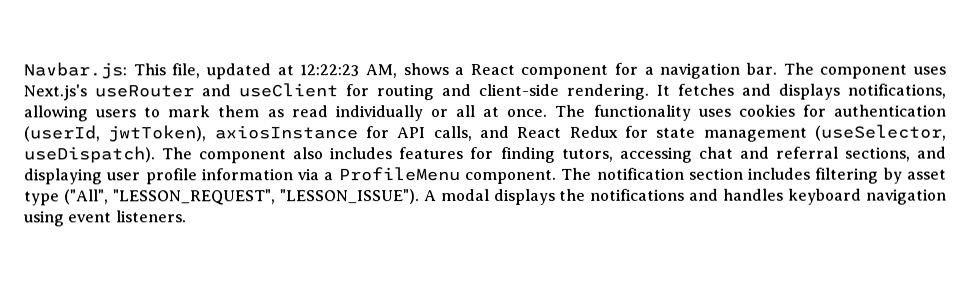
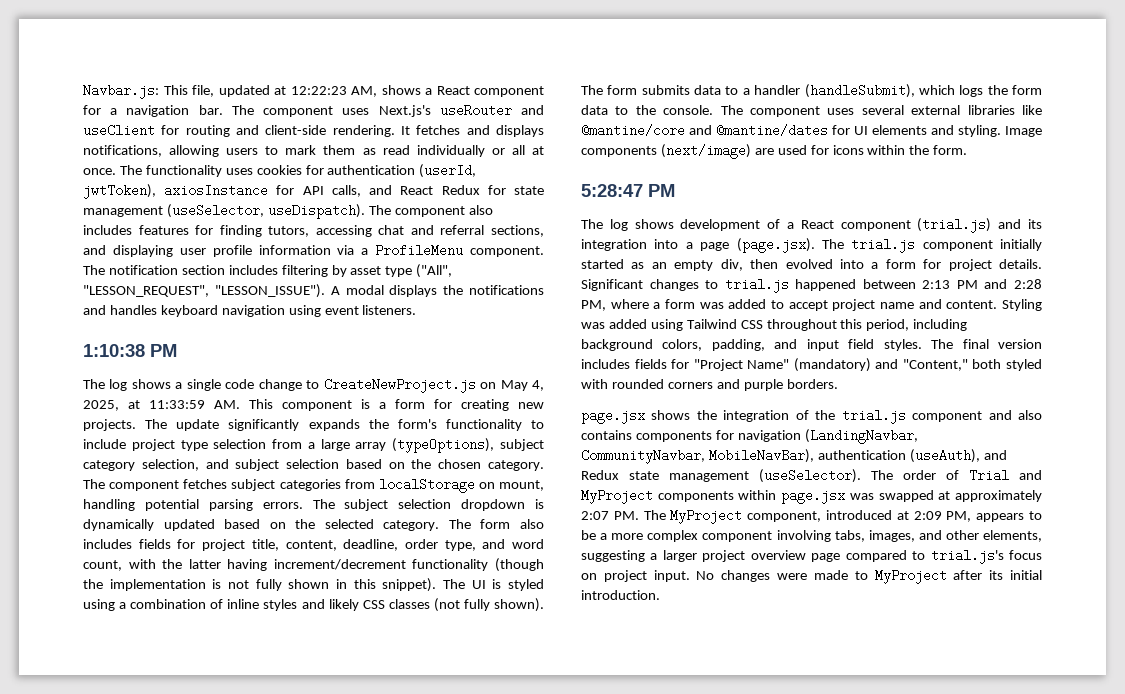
(187, 216) none -> [83,344,177,357] [83,378,544,393] [83,399,544,411] [83,419,544,431] [83,438,544,453] [83,459,544,471] [83,478,544,493] [83,499,544,511] [83,519,544,531] [83,539,544,551] [83,558,544,572] [83,578,544,592] [83,598,544,612] [581,84,1042,98] [581,105,1042,117] [581,124,1042,137] [581,144,968,159] [581,184,675,197] [581,218,1042,233] [581,238,1042,253] [581,259,1042,271] [581,278,1042,293] [581,299,1042,311] [581,319,968,331] [581,339,1042,351] [581,358,1042,372] [581,379,838,391] [581,409,1042,424] [581,429,918,444] [581,449,1007,464] [581,469,1042,483] [581,489,1042,504] [581,509,1042,524] [581,530,1042,542] [581,549,1042,564] [581,569,1042,584] [581,590,660,600] // 1:10:38 PM // The log shows a single code change to CreateNewProject.js on May 4, 2025, at 11:33:59 AM. This component is a form for creating new projects. The update significantly expands the form's functionality to include project type selection from a large array (typeOptions), subject category selection, and subject selection based on the chosen category. The component fetches subject categories from localStorage on mount, handling potential parsing errors. The subject selection dropdown is dynamically updated based on the selected category. The form also includes fields for project title, content, deadline, order type, and word count, with the latter having increment/decrement functionality (though the implementation is not fully shown in this snippet). The UI is styled using a combination of inline styles and likely CSS classes (not fully shown). The form submits data to a handler (handleSubmit), which logs the form data to the console. The component uses several external libraries like @mantine/core and @mantine/dates for UI elements and styling. Image components (next/image) are used for icons within the form. // 5:28:47 PM // The log shows development of a React component (trial.js) and its integration into a page (page.jsx). The trial.js component initially started as an empty div, then evolved into a form for project details. Significant changes to trial.js happened between 2:13 PM and 2:28 PM, where a form was added to accept project name and content. Styling was added using Tailwind CSS throughout this period, including background colors, padding, and input field styles. The final version includes fields for "Project Name" (mandatory) and "Content," both styled with rounded corners and purple borders. // page.jsx shows the integration of the trial.js component and also contains components for navigation (LandingNavbar, CommunityNavbar, MobileNavBar), authentication (useAuth), and Redux state management (useSelector). The order of Trial and MyProject components within page.jsx was swapped at approximately 2:07 PM. The MyProject component, introduced at 2:09 PM, appears to be a more complex component involving tabs, images, and other elements, suggesting a larger project overview page compared to trial.js's focus on project input. No changes were made to MyProject after its initial introduction.

